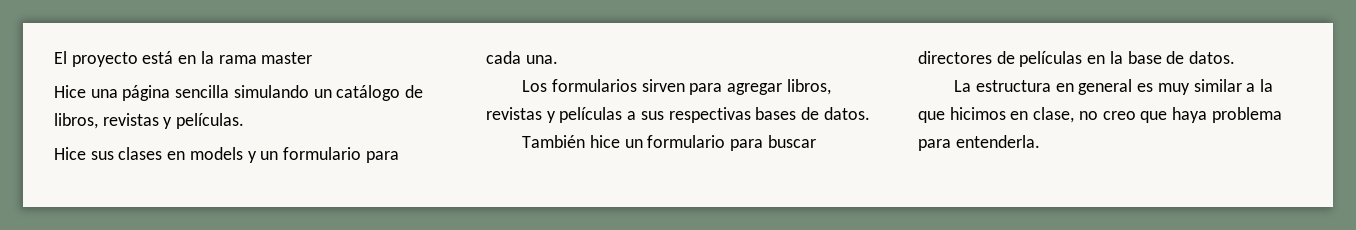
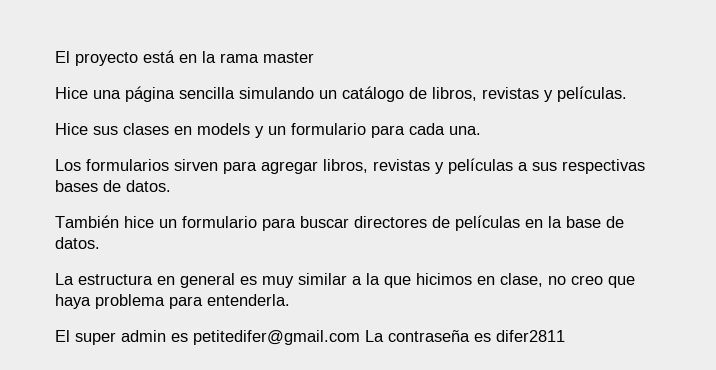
(1040, 141) none -> [55,330,565,345] // El super admin es petitedifer@gmail.com La contraseña es difer2811

